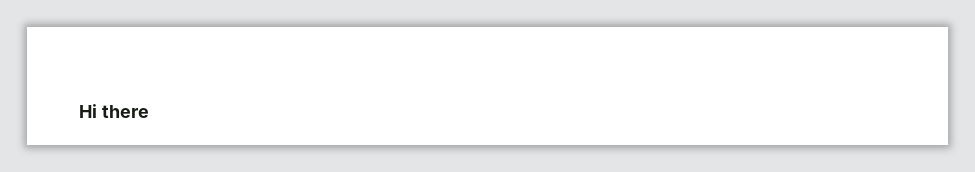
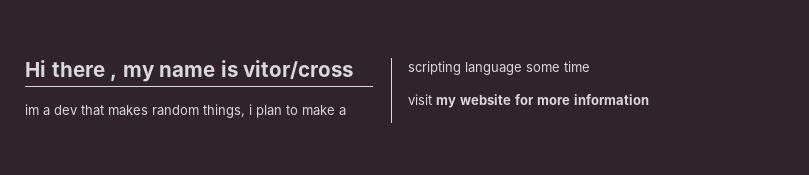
(149, 111) none -> [110,60,354,82] [25,104,346,118] [408,61,590,75] [408,94,649,108] , my name is vitor/cross // im a dev that makes random things, i plan to make a scripting language some time // visit my website for more information

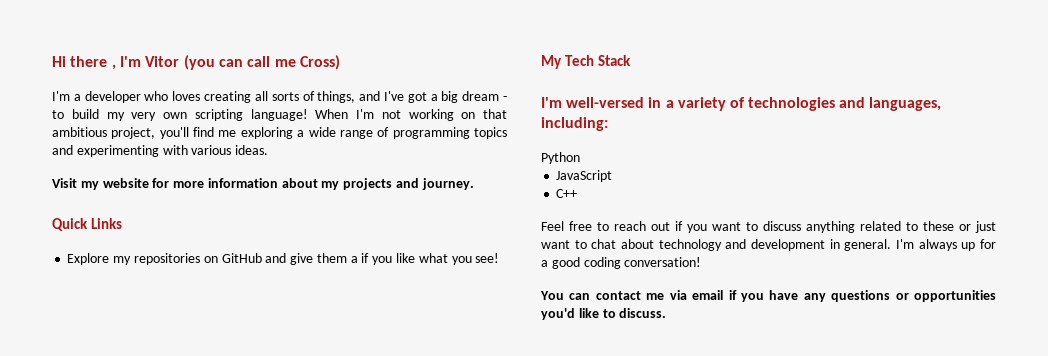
[122,60,354,82] [25,104,346,118] [408,61,590,75] [408,94,432,105] my name is vitor/cross // im a dev that makes random things, i plan to make a scripting language some time // visit -> [119,55,340,70] [52,91,507,103] [52,109,507,121] [52,127,508,139] [52,145,269,157] [52,178,77,188] I'm Vitor (you can call me Cross) // I'm a developer who loves creating all sorts of things, and I've got a big dream - to build my very own scripting language! When I'm not working on that ambitious project, you'll find me exploring a wide range of programming topics and experimenting with various ideas. // Visit
(649, 99) none -> [281,178,474,190] [52,218,122,231] [67,253,500,265] [541,55,631,69] [541,97,942,111] [541,117,608,131] [541,152,580,164] [556,170,613,182] [556,189,578,198] [541,221,996,233] [541,239,997,251] [541,257,702,269] [540,290,996,302] [541,308,667,320] about my projects and journey. // Quick Links // Explore my repositories on GitHub and give them a if you like what you see! // My Tech Stack // I'm well-versed in a variety of technologies and languages, including: // Python // JavaScript // C++ // Feel free to reach out if you want to discuss anything related to these or just want to chat about technology and development in general. I'm always up for a good coding conversation! // You can contact me via email if you have any questions or opportunities you'd like to discuss.

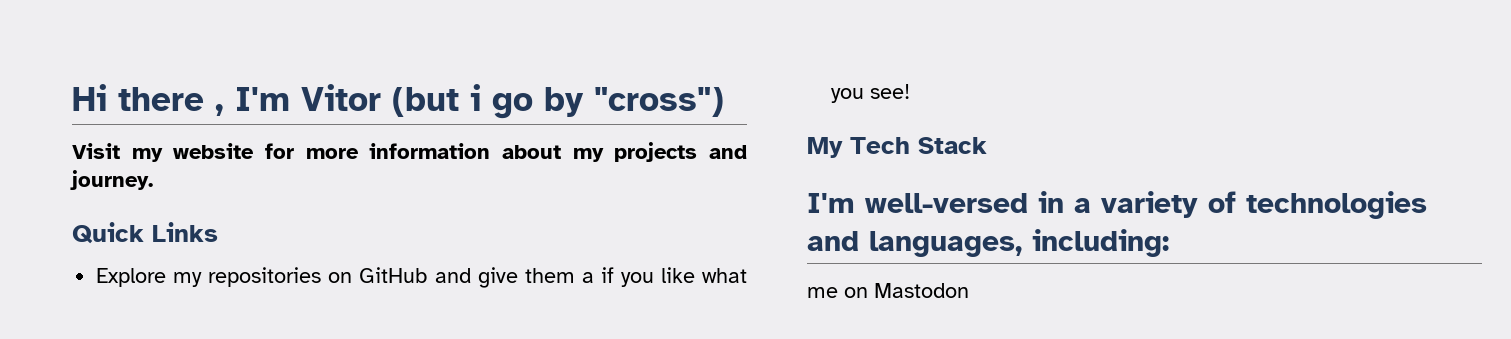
[183,55,340,70] [52,91,507,103] [52,109,507,121] [52,127,508,139] [52,145,269,157] (you can call me Cross) // I'm a developer who loves creating all sorts of things, and I've got a big dream - to build my very own scripting language! When I'm not working on that ambitious project, you'll find me exploring a wide range of programming topics and experimenting with various ideas. -> [392,84,724,119] (but i go by "cross")
[541,152,580,164] [556,170,613,182] [556,189,578,198] [541,221,996,233] [541,239,997,251] [541,257,702,269] [540,290,996,302] [541,308,667,320] Python // JavaScript // C++ // Feel free to reach out if you want to discuss anything related to these or just want to chat about technology and development in general. I'm always up for a good coding conversation! // You can contact me via email if you have any questions or opportunities you'd like to discuss. -> [807,283,969,298] me on Mastodon

